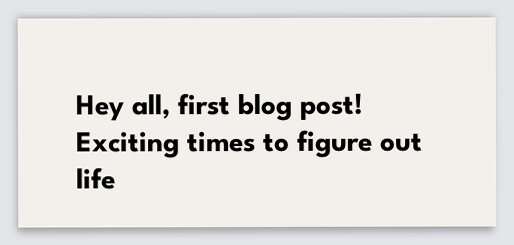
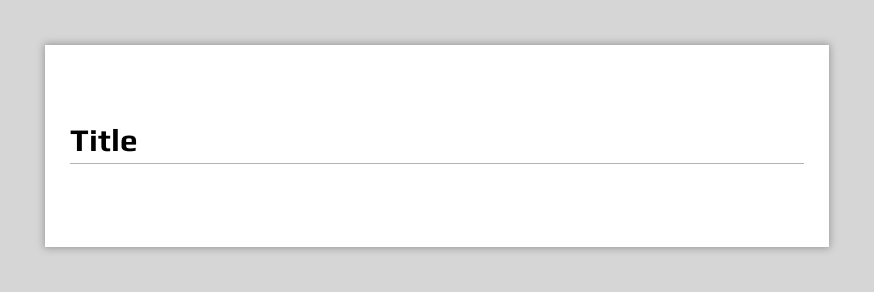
[75,93,363,122] [76,129,423,159] [76,167,116,190] Hey all, first blog post! Exciting times to figure out life -> [70,128,138,152] Title

